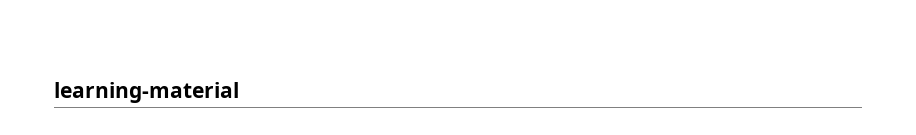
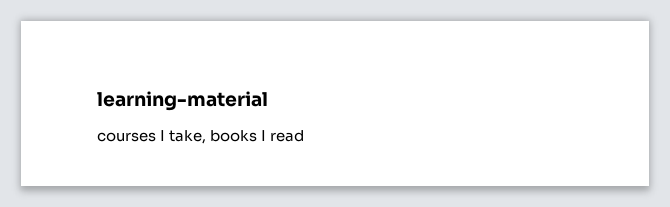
(239, 92) none -> [97,130,305,144] // courses I take, books I read

